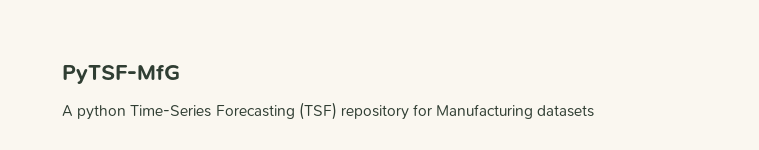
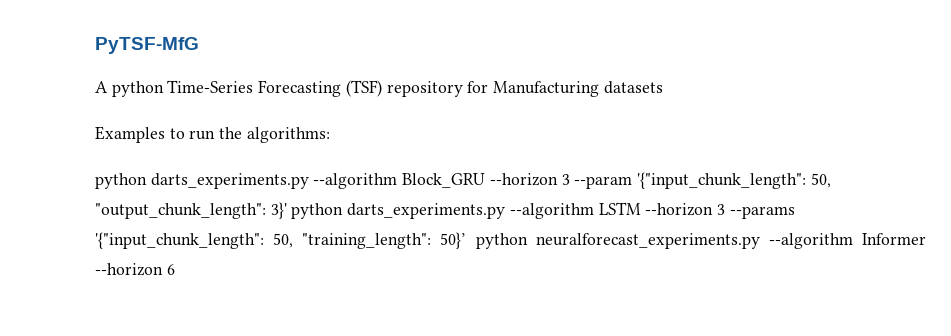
(595, 111) none -> [95,126,330,143] [95,172,831,189] [95,202,795,219] [95,232,926,249] [95,263,175,276] // Examples to run the algorithms: // python darts_experiments.py --algorithm Block_GRU --horizon 3 --param '{"input_chunk_length": 50, "output_chunk_length": 3}' python darts_experiments.py --algorithm LSTM --horizon 3 --params '{"input_chunk_length": 50, "training_length": 50}’ python neuralforecast_experiments.py --algorithm Informer --horizon 6

